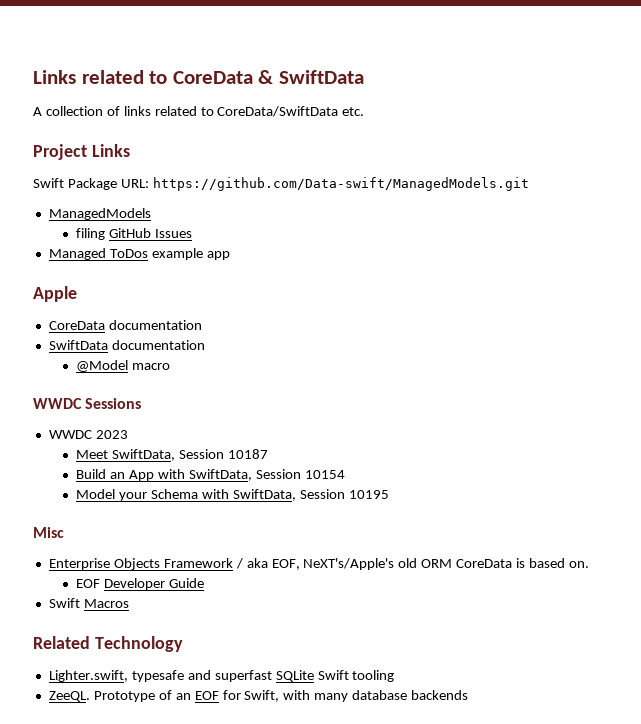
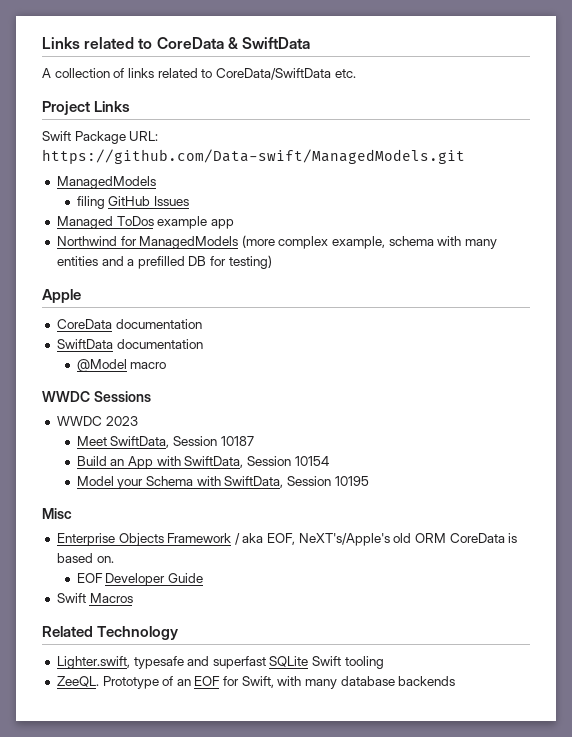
(230, 255) none -> [56,235,498,249] [56,255,272,269] // Northwind for ManagedModels (more complex example, schema with many entities and a prefilled DB for testing)

